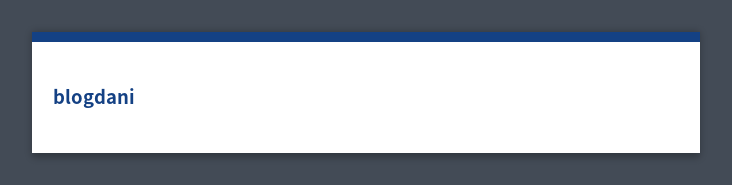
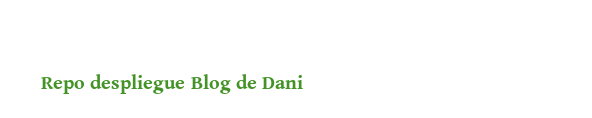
[53,88,135,108] blogdani -> [41,74,304,94] Repo despliegue Blog de Dani

